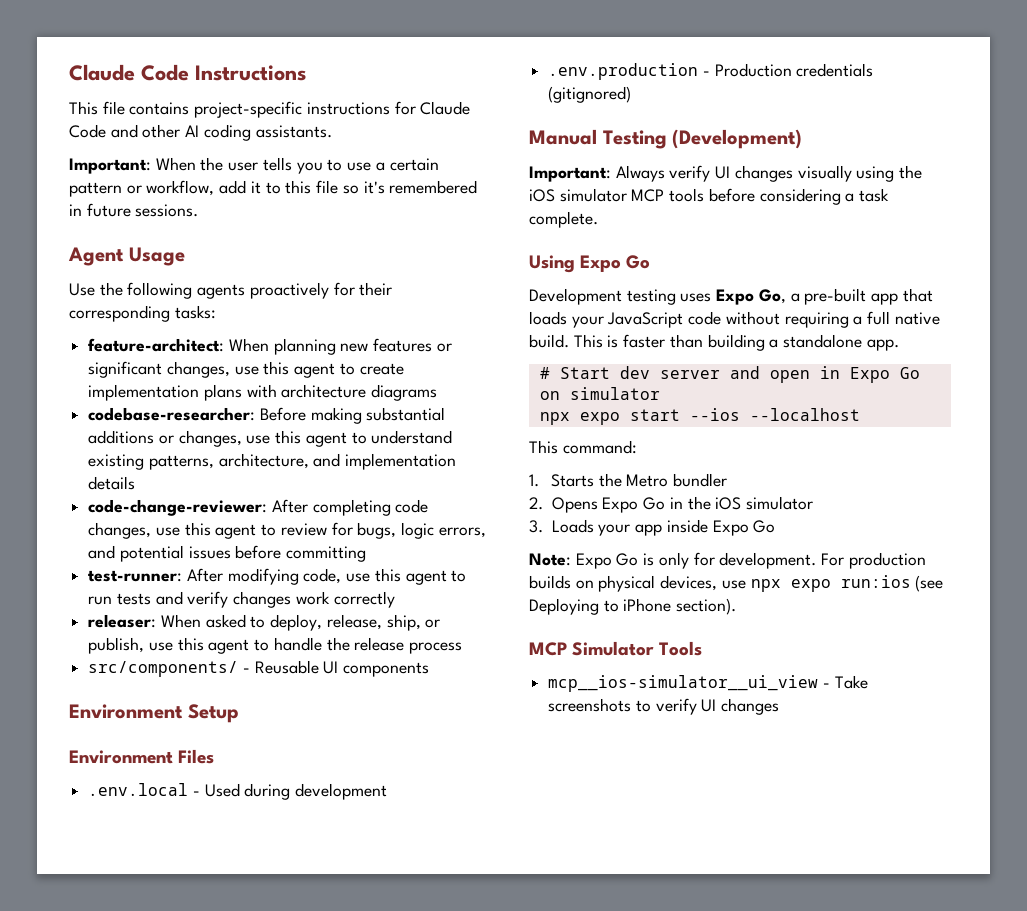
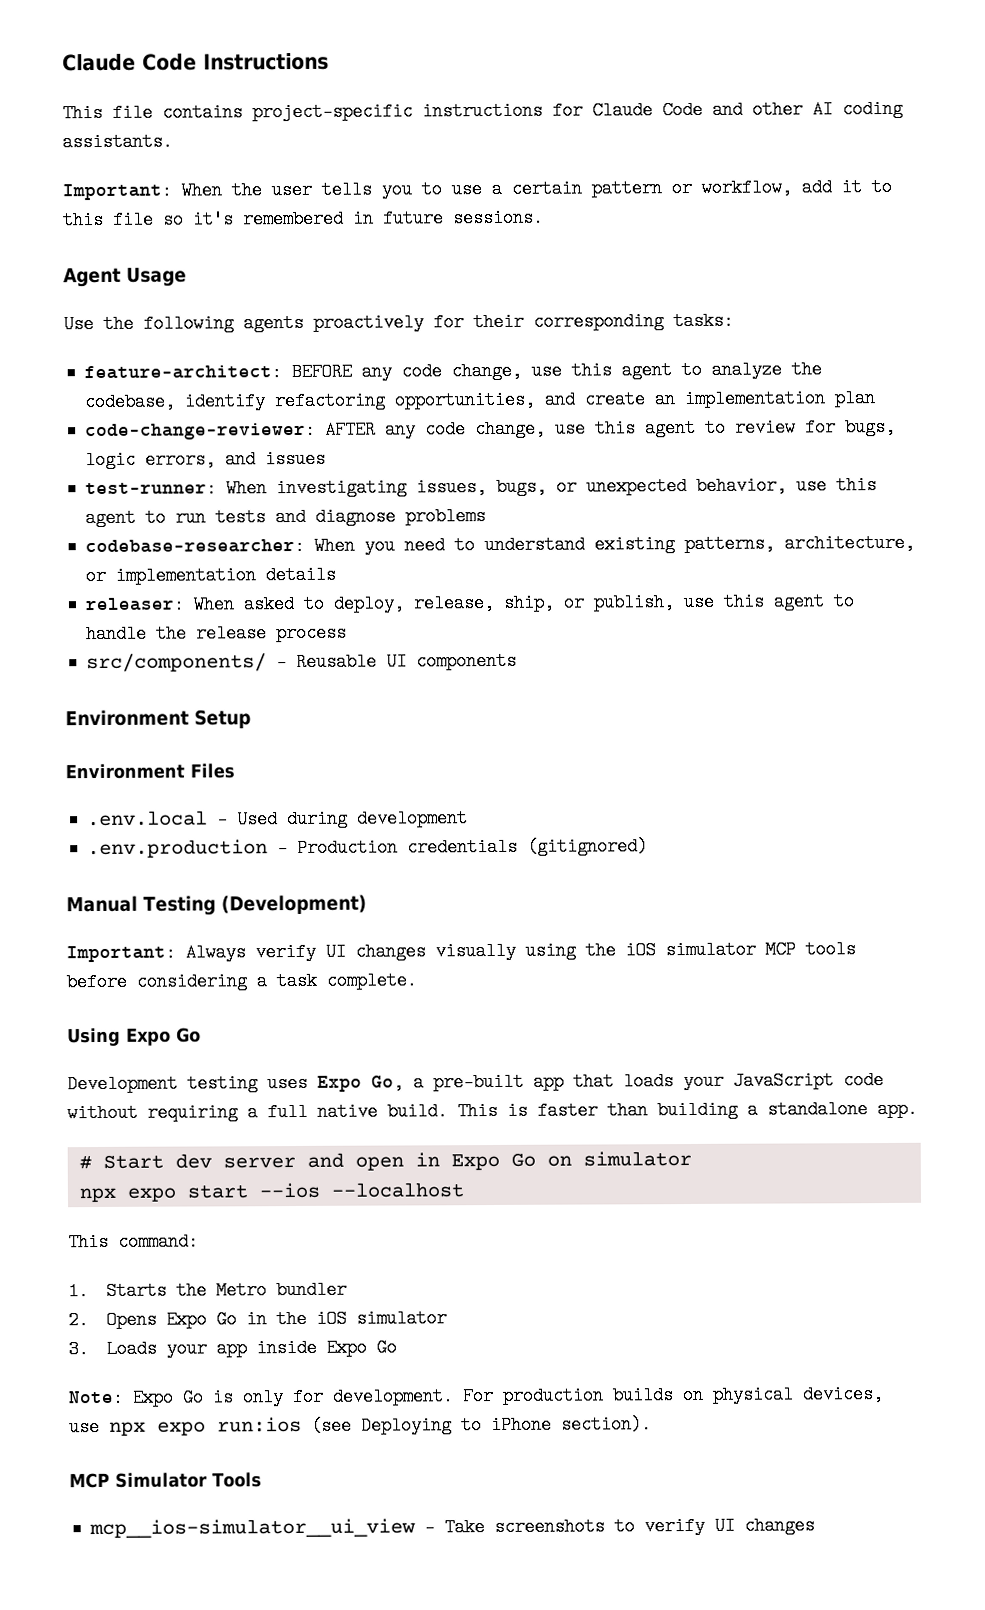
[228,338,452,355] [88,361,404,378] [88,384,438,401] [88,407,446,424] [88,430,453,447] [88,453,457,470] [88,476,136,490] [88,499,429,516] [88,522,152,539] When planning new features or significant changes, use this agent to create implementation plans with architecture diagrams // codebase-researcher: Before making substantial additions or changes, use this agent to understand existing patterns, architecture, and implementation details // code-change-reviewer: After completing code changes, -> [291,360,823,382] [84,389,876,412] [85,419,547,441] BEFORE any code change, use this agent to analyze the codebase, identify refactoring opportunities, and create an implementation plan // code-change-reviewer: AFTER any code change,
[119,545,184,562] potential -> (257, 459) none
[235,545,367,562] before committing -> (327, 459) none
[186,568,342,585] After modifying code, -> [226,476,788,498] When investigating issues, bugs, or unexpected behavior,
[187,591,395,608] verify changes work correctly -> [315,507,487,526] [85,533,916,557] [85,565,337,586] diagnose problems // codebase-researcher: When you need to understand existing patterns, architecture, or implementation details

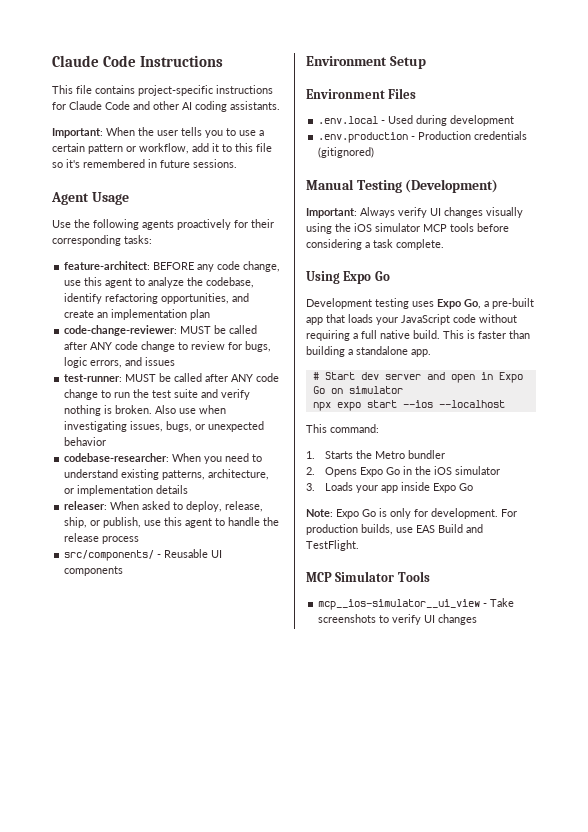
[325,418,697,439] AFTER any code change, use this agent -> [180,325,258,334] [64,341,176,352] MUST be called after ANY code change
[226,479,268,498] When -> [125,373,280,382] [64,389,251,400] [64,405,227,416] MUST be called after ANY code change to run the test suite and verify nothing is broken. Also use when
[696,476,878,495] [85,507,487,528] behavior, use this agent to run tests and diagnose problems -> [64,437,107,446] behavior
[612,1385,884,1405] [69,1415,652,1437] builds on physical devices, use npx expo run:ios (see Deploying to iPhone section). -> [361,524,483,535] [306,540,359,551] builds, use EAS Build and TestFlight.

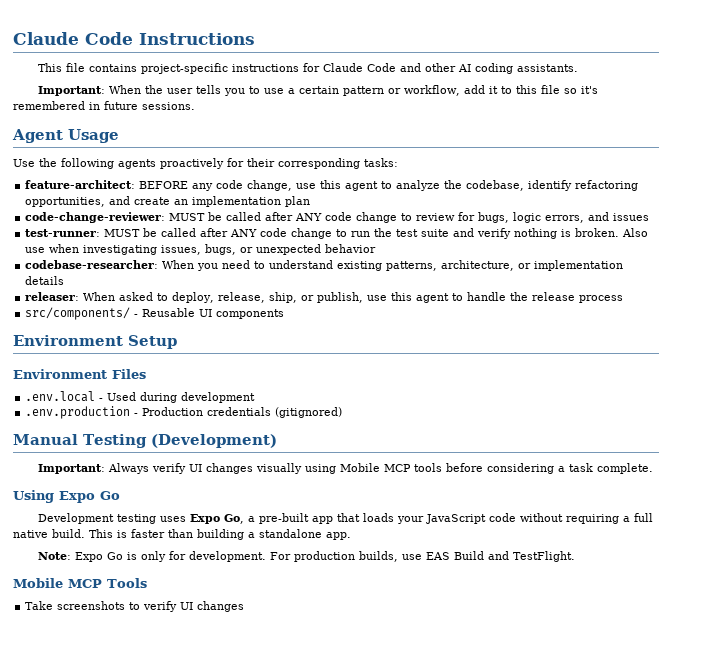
[335,223,420,232] the iOS simulator -> [340,463,381,472] Mobile
[312,372,523,383] [312,386,403,394] [312,400,505,411] [306,424,379,433] [306,450,446,459] [306,466,501,477] [306,482,474,493] // # Start dev server and open in Expo Go on simulator // npx expo start --ios --localhost // This command: // 1. Starts the Metro bundler // 2. Opens Expo Go in the iOS simulator // 3. Loads your app inside Expo Go -> (351, 536) none
[306,571,395,582] MCP Simulator -> [13,578,102,588] Mobile MCP
[318,599,488,610] mcp__ios-simulator__ui_view - -> (147, 583) none

